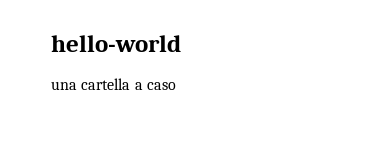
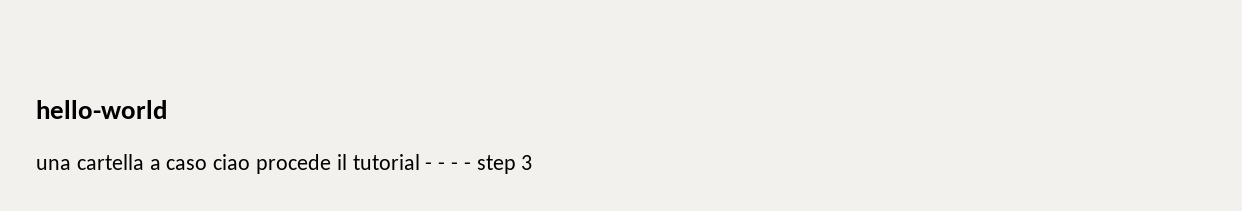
(176, 86) none -> [213,154,533,174] ciao procede il tutorial - - - - step 3

